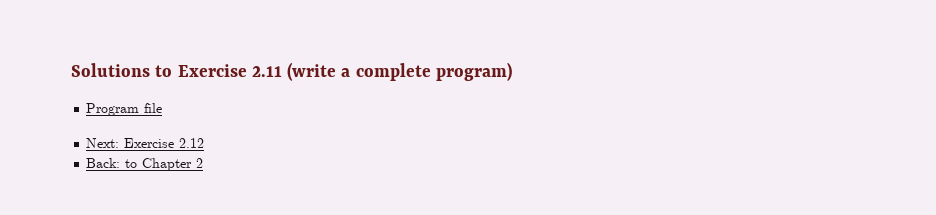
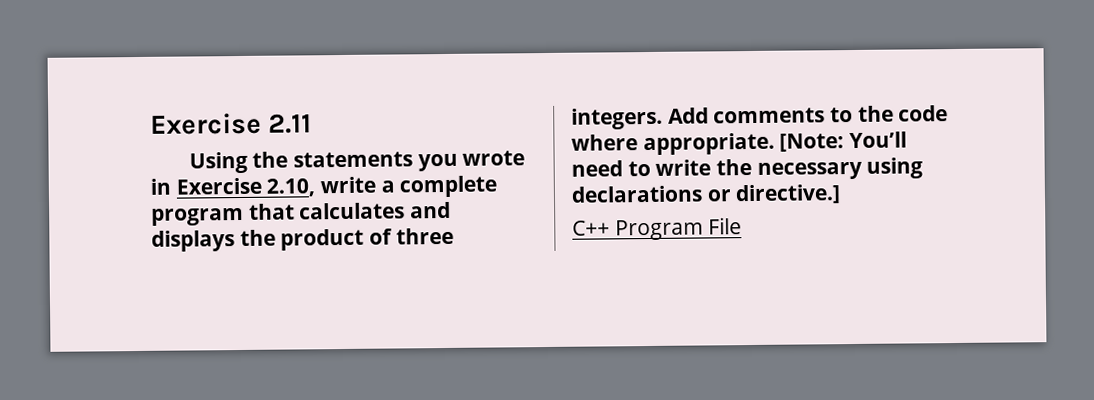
[71,63,173,77] Solutions to -> (150, 123) none
[287,62,512,81] [86,103,163,116] [86,138,205,148] [86,158,204,171] (write a complete program) // Program file // Next: Exercise 2.12 // Back: to Chapter 2 -> [188,150,526,174] [150,175,498,198] [151,201,452,226] [151,227,454,252] [571,105,949,130] [571,131,908,156] [571,157,924,180] [571,184,842,205] [572,217,743,241] // Using the statements you wrote in Exercise 2.10, write a complete program that calculates and displays the product of three integers. Add comments to the code where appropriate. [Note: You’ll need to write the necessary using declarations or directive.] // C++ Program File

